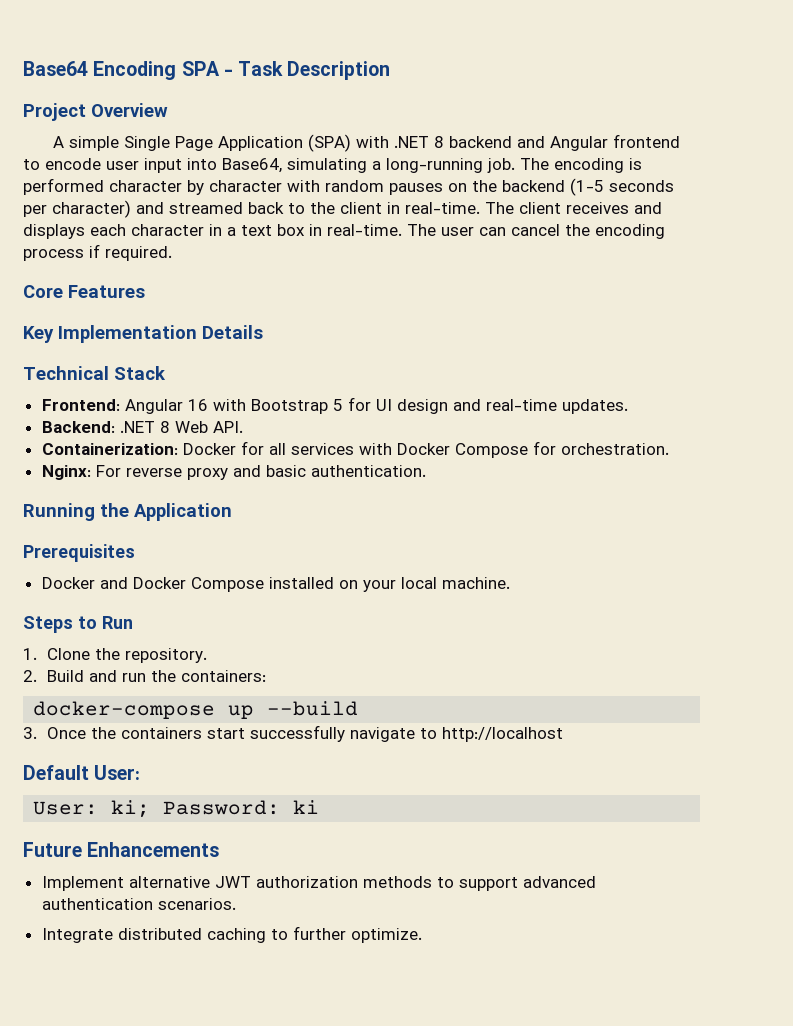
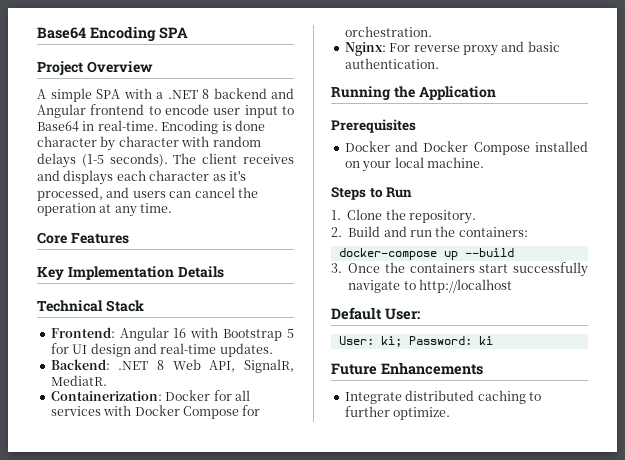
[223,61,391,80] - Task Description -> (188, 33) none
[123,134,389,152] Single Page Application (SPA) with -> [96,88,163,99] SPA with a
[187,158,642,173] [23,178,104,195] into Base64, simulating a long-running job. The encoding is performed -> [282,106,294,115] [37,120,265,134] to Base64 in real-time. Encoding is done
[389,178,674,196] [23,200,480,218] pauses on the backend (1-5 seconds per character) and streamed back to the client in real-time. -> [37,153,168,168] delays (1-5 seconds).
[209,224,665,239] [23,244,172,261] in a text box in real-time. The user can cancel the encoding process if required. -> [212,170,246,181] [37,187,258,201] [37,203,173,217] as it's processed, and users can cancel the operation at any time.
[212,421,243,433] API. -> [209,359,294,373] [50,375,107,386] API, SignalR, MediatR.
[41,876,596,891] [41,898,236,910] // Implement alternative JWT authorization methods to support advanced authentication scenarios. -> (483, 368) none

